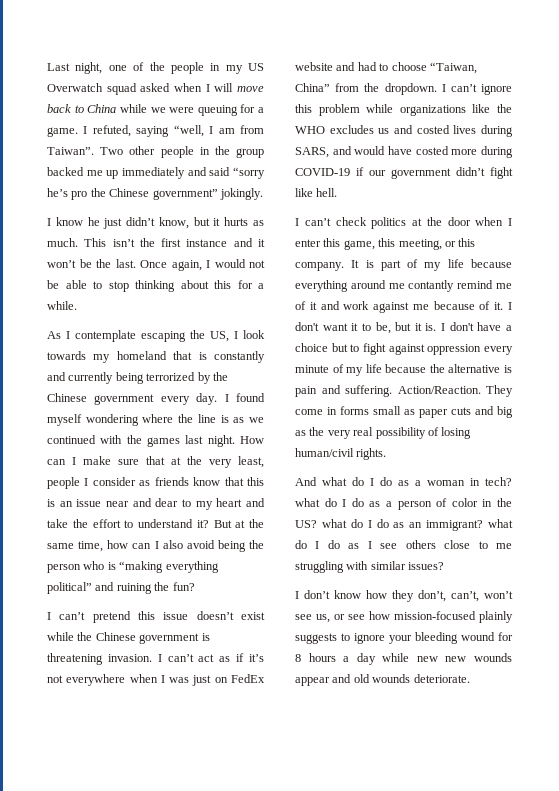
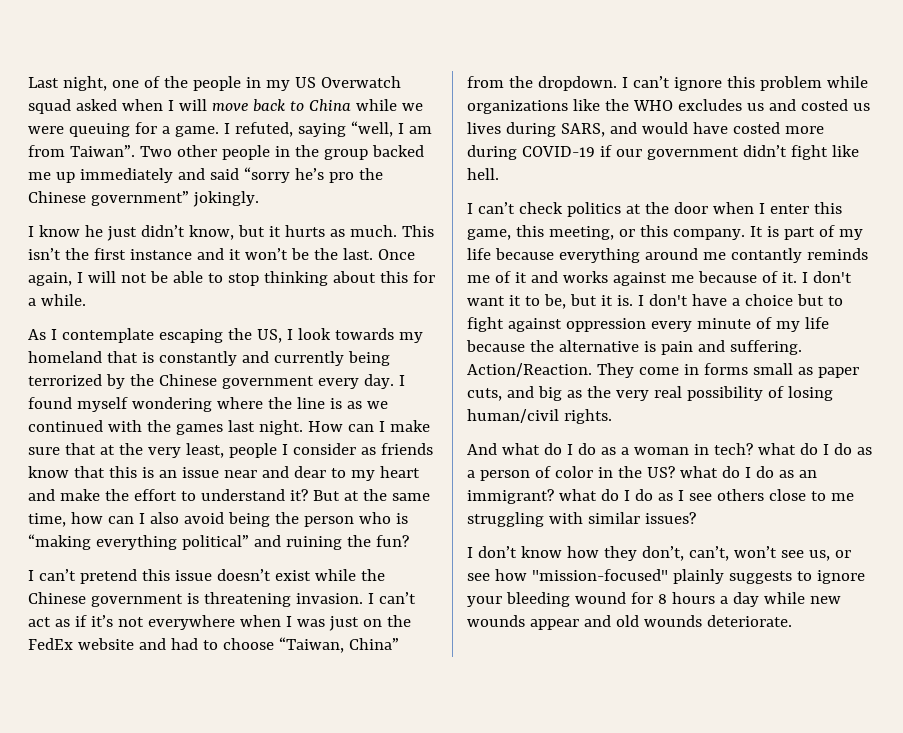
[214,259,246,268] would -> [87,271,116,283] will
[47,519,68,528] take -> [59,489,100,501] make
(228, 680) none -> [386,615,411,627] the
(450, 129) none -> [852,103,870,111] us
[457,280,494,289] remind -> [806,248,868,260] reminds
[343,301,370,310] work -> [562,271,608,283] works
[451,407,471,415] cuts -> [467,388,502,401] cuts,
[394,611,476,620] mission-focused -> [531,569,668,581] "mission-focused"
[445,656,467,662] new -> (841, 600) none

